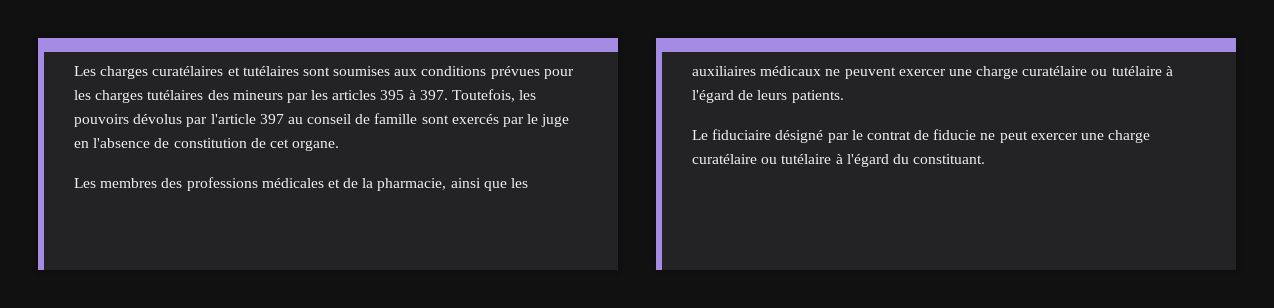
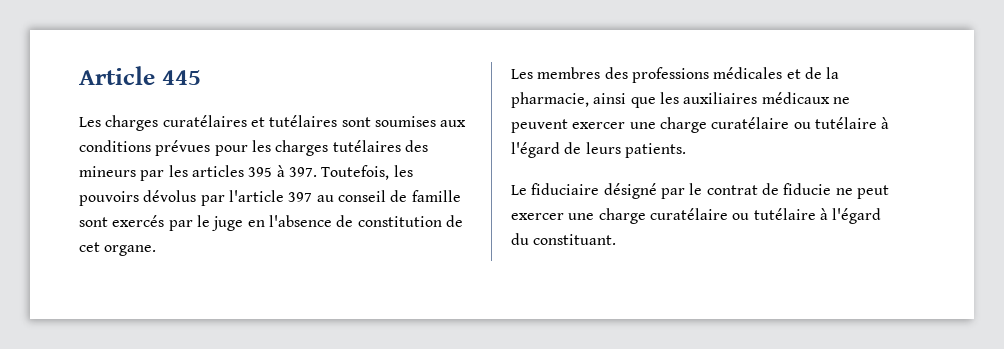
(74, 71) none -> [79,66,201,85] Article 445 //

